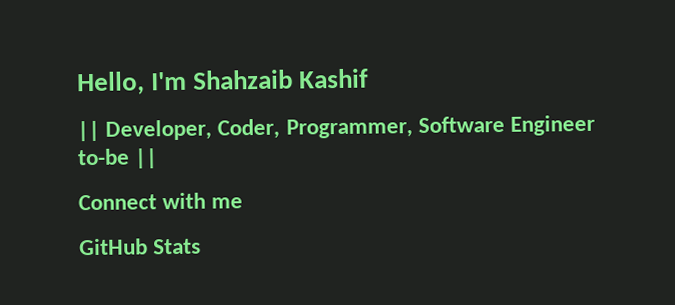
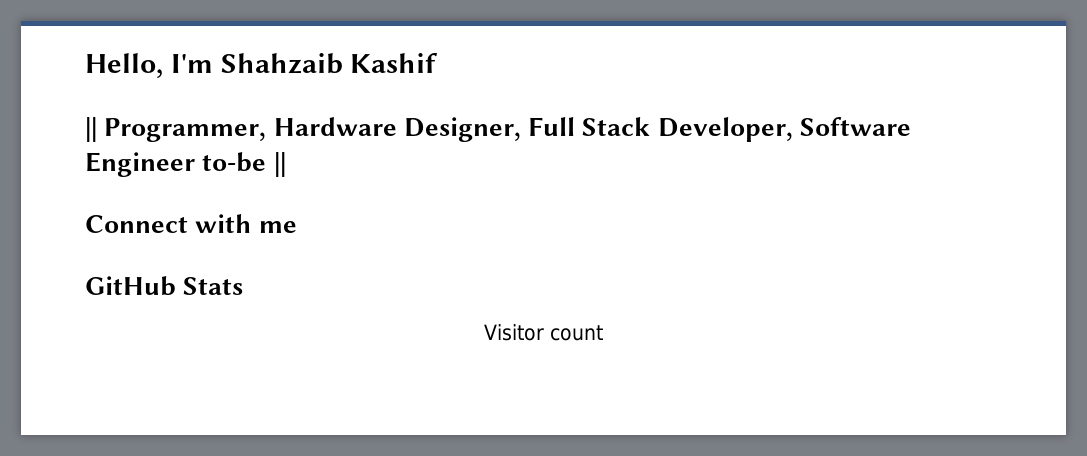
[105,118,413,141] Developer, Coder, Programmer, -> [104,117,793,142] Programmer, Hardware Designer, Full Stack Developer,
(202, 246) none -> [484,324,603,341] // Visitor count

